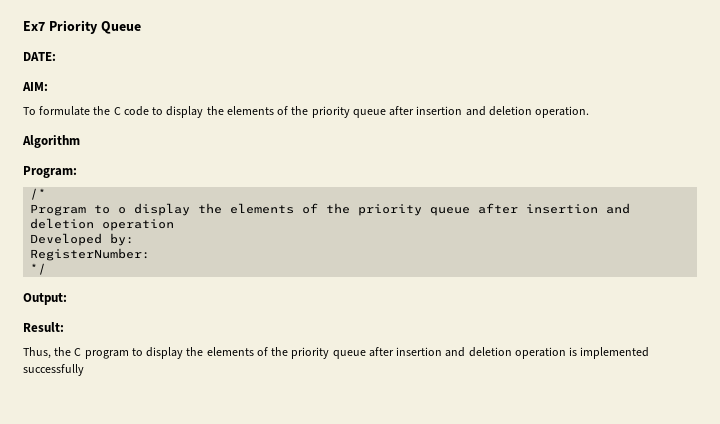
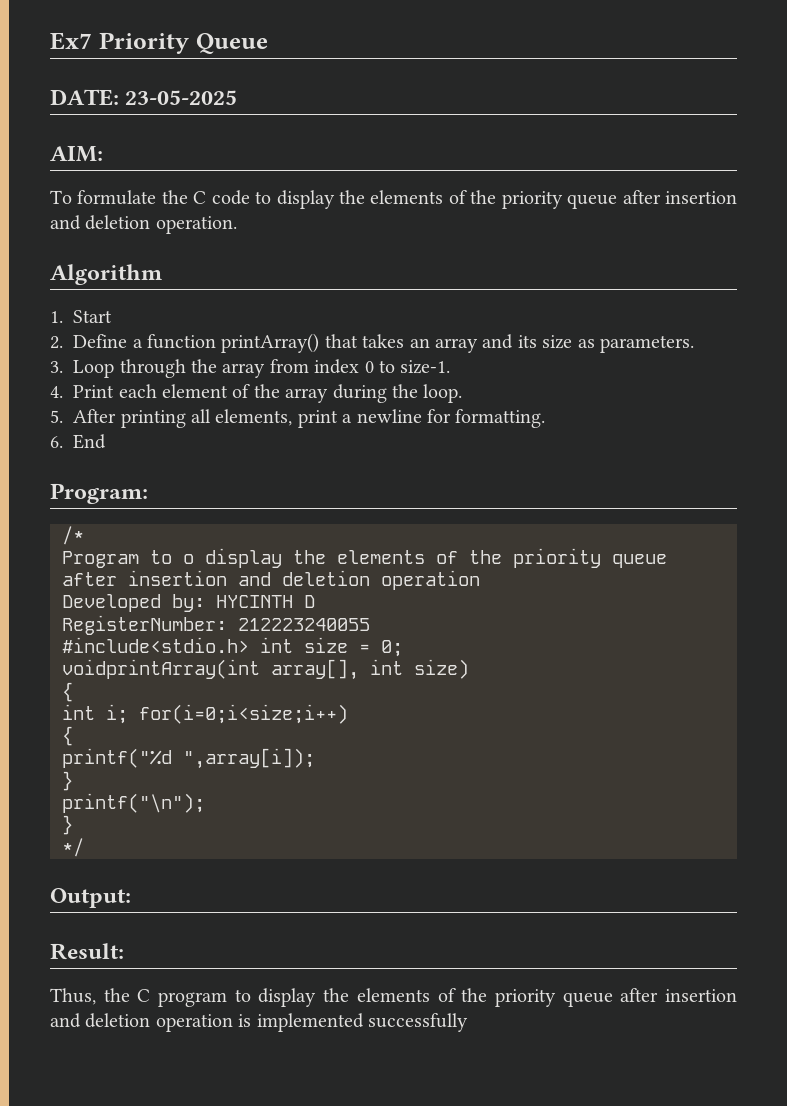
(56, 56) none -> [125,90,238,105] 23-05-2025
(80, 141) none -> [50,310,113,323] [50,333,695,353] [50,359,451,378] [50,384,463,403] [50,409,546,428] [50,434,107,449] // 1. Start // 2. Define a function printArray() that takes an array and its size as parameters. // 3. Loop through the array from index 0 to size-1. // 4. Print each element of the array during the loop. // 5. After printing all elements, print a newline for formatting. // 6. End
(135, 239) none -> [216,595,315,608] HYCINTH D
(151, 254) none -> [238,618,370,631] [62,637,403,657] [62,659,469,680] [62,682,73,702] [62,704,348,724] [62,726,73,746] [62,748,315,769] [62,771,73,791] [62,793,205,813] [62,815,73,835] 212223240055 // #include<stdio.h> int size = 0; // voidprintArray(int array[], int size) // { // int i; for(i=0;i<size;i++) // { // printf("%d ",array[i]); // } // printf("\n"); // }

